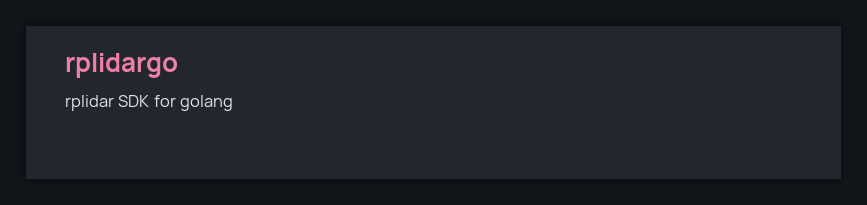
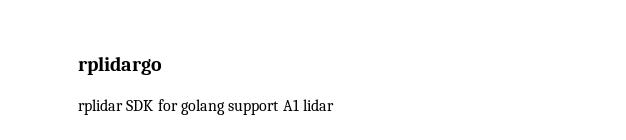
(234, 103) none -> [228,99,334,115] support A1 lidar

